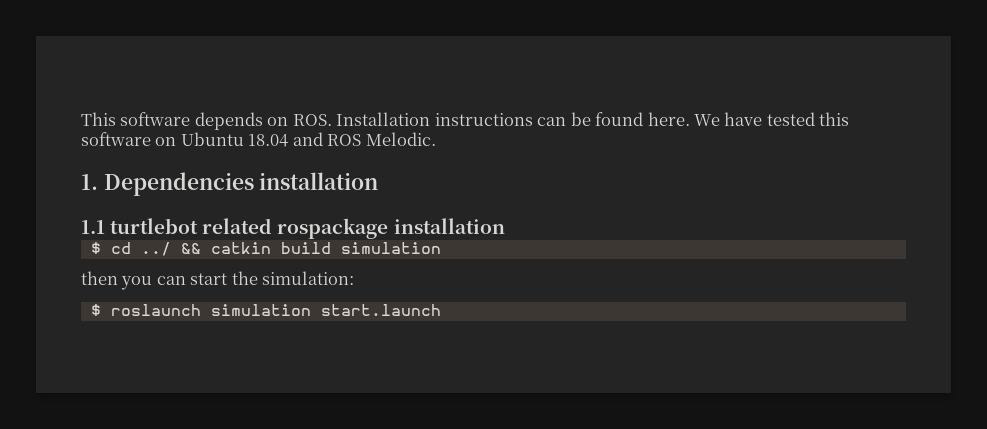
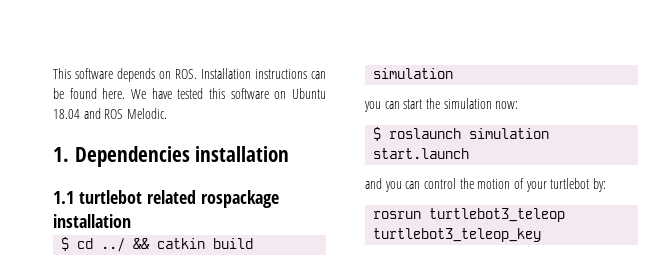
[81,271,118,285] then -> (454, 73) none
[262,271,355,285] simulation: -> [443,98,519,109] simulation now:
(441, 310) none -> [365,178,606,192] [373,208,566,222] [373,228,542,242] // and you can control the motion of your turtlebot by: // rosrun turtlebot3_teleop turtlebot3_teleop_key

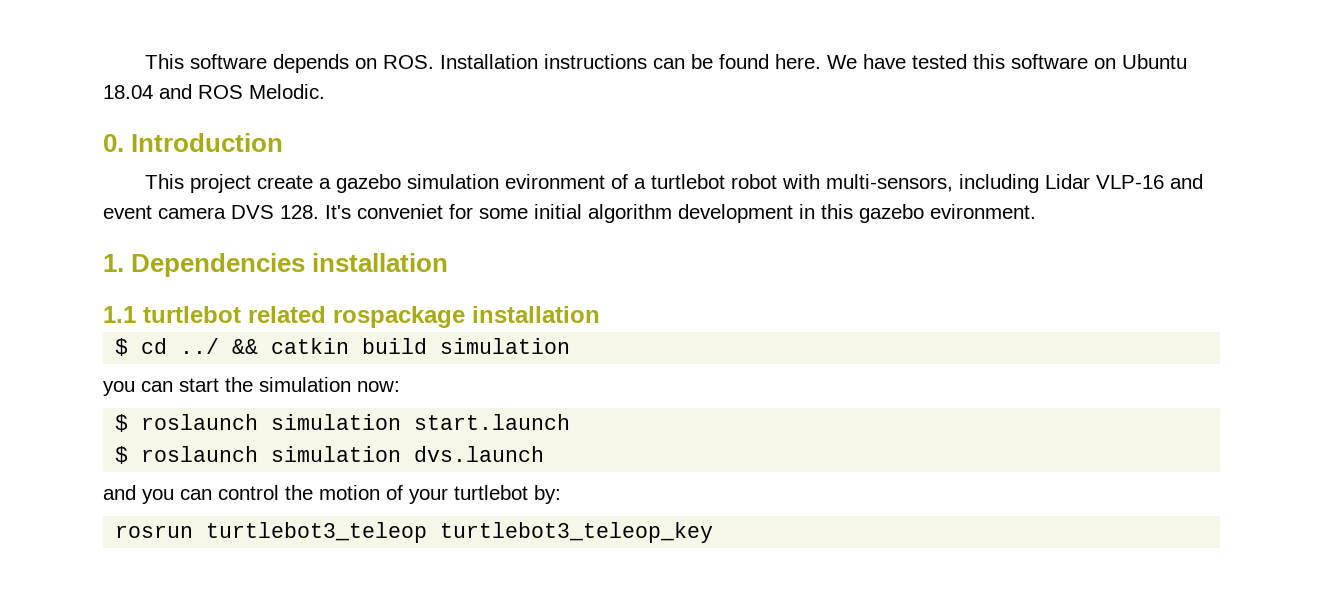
(167, 113) none -> [103,133,284,152] [144,174,1203,193] [103,204,1036,223] // 0. Introduction // This project create a gazebo simulation evironment of a turtlebot robot with multi-sensors, including Lidar VLP-16 and event camera DVS 128. It's conveniet for some initial algorithm development in this gazebo evironment.
(470, 153) none -> [115,446,545,464] // $ roslaunch simulation dvs.launch

